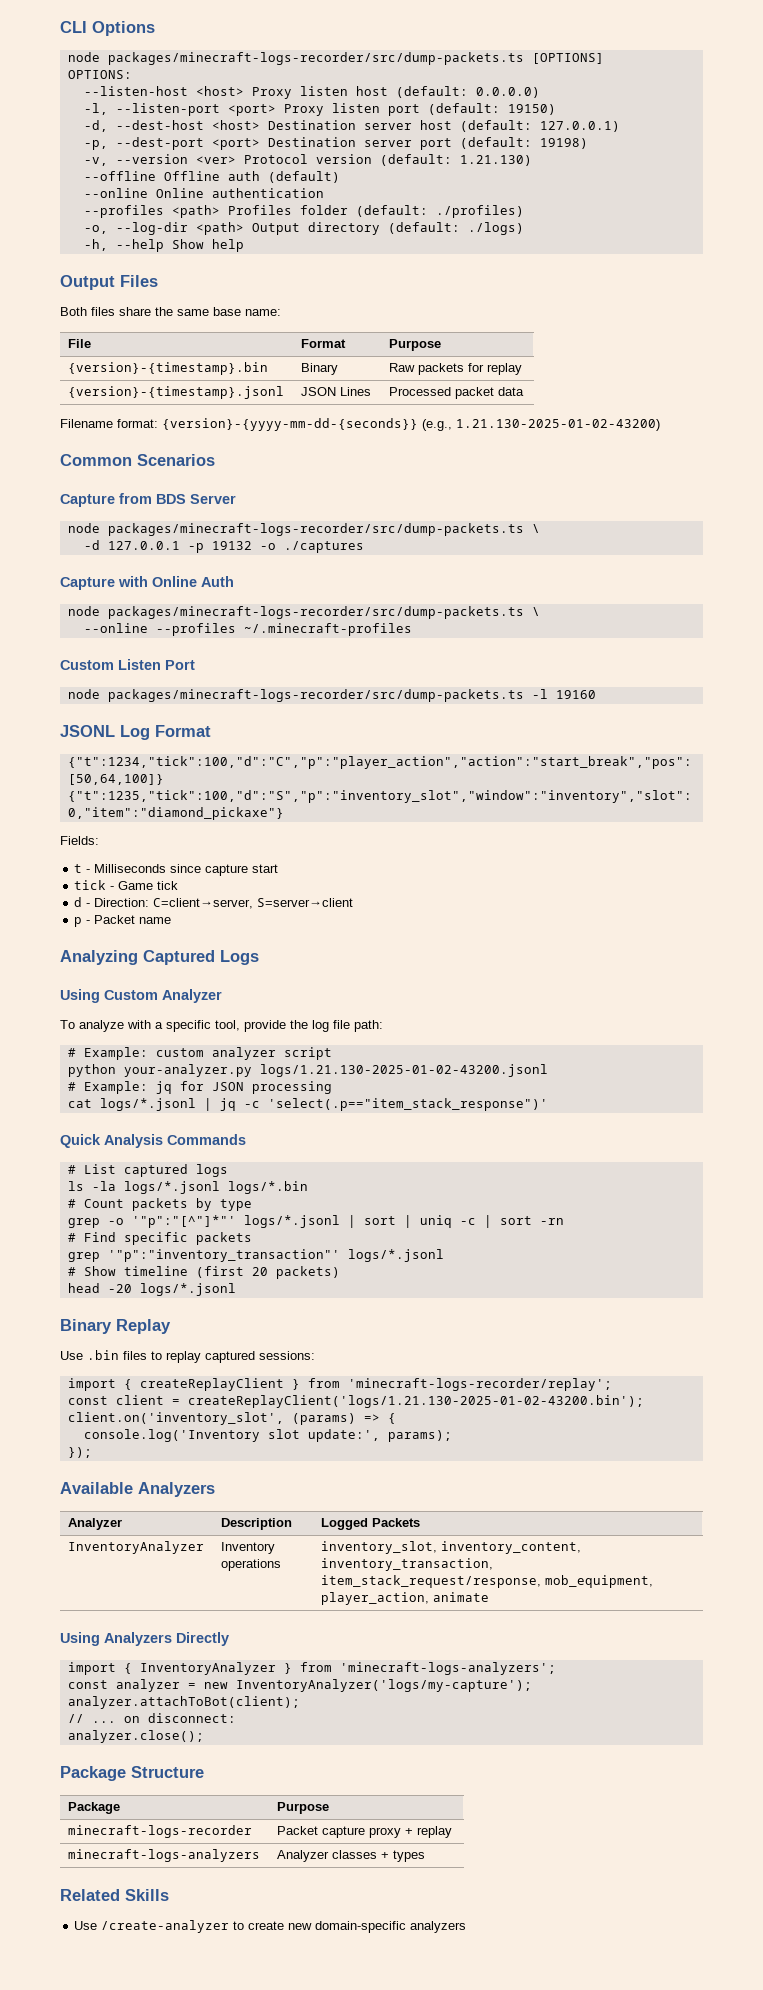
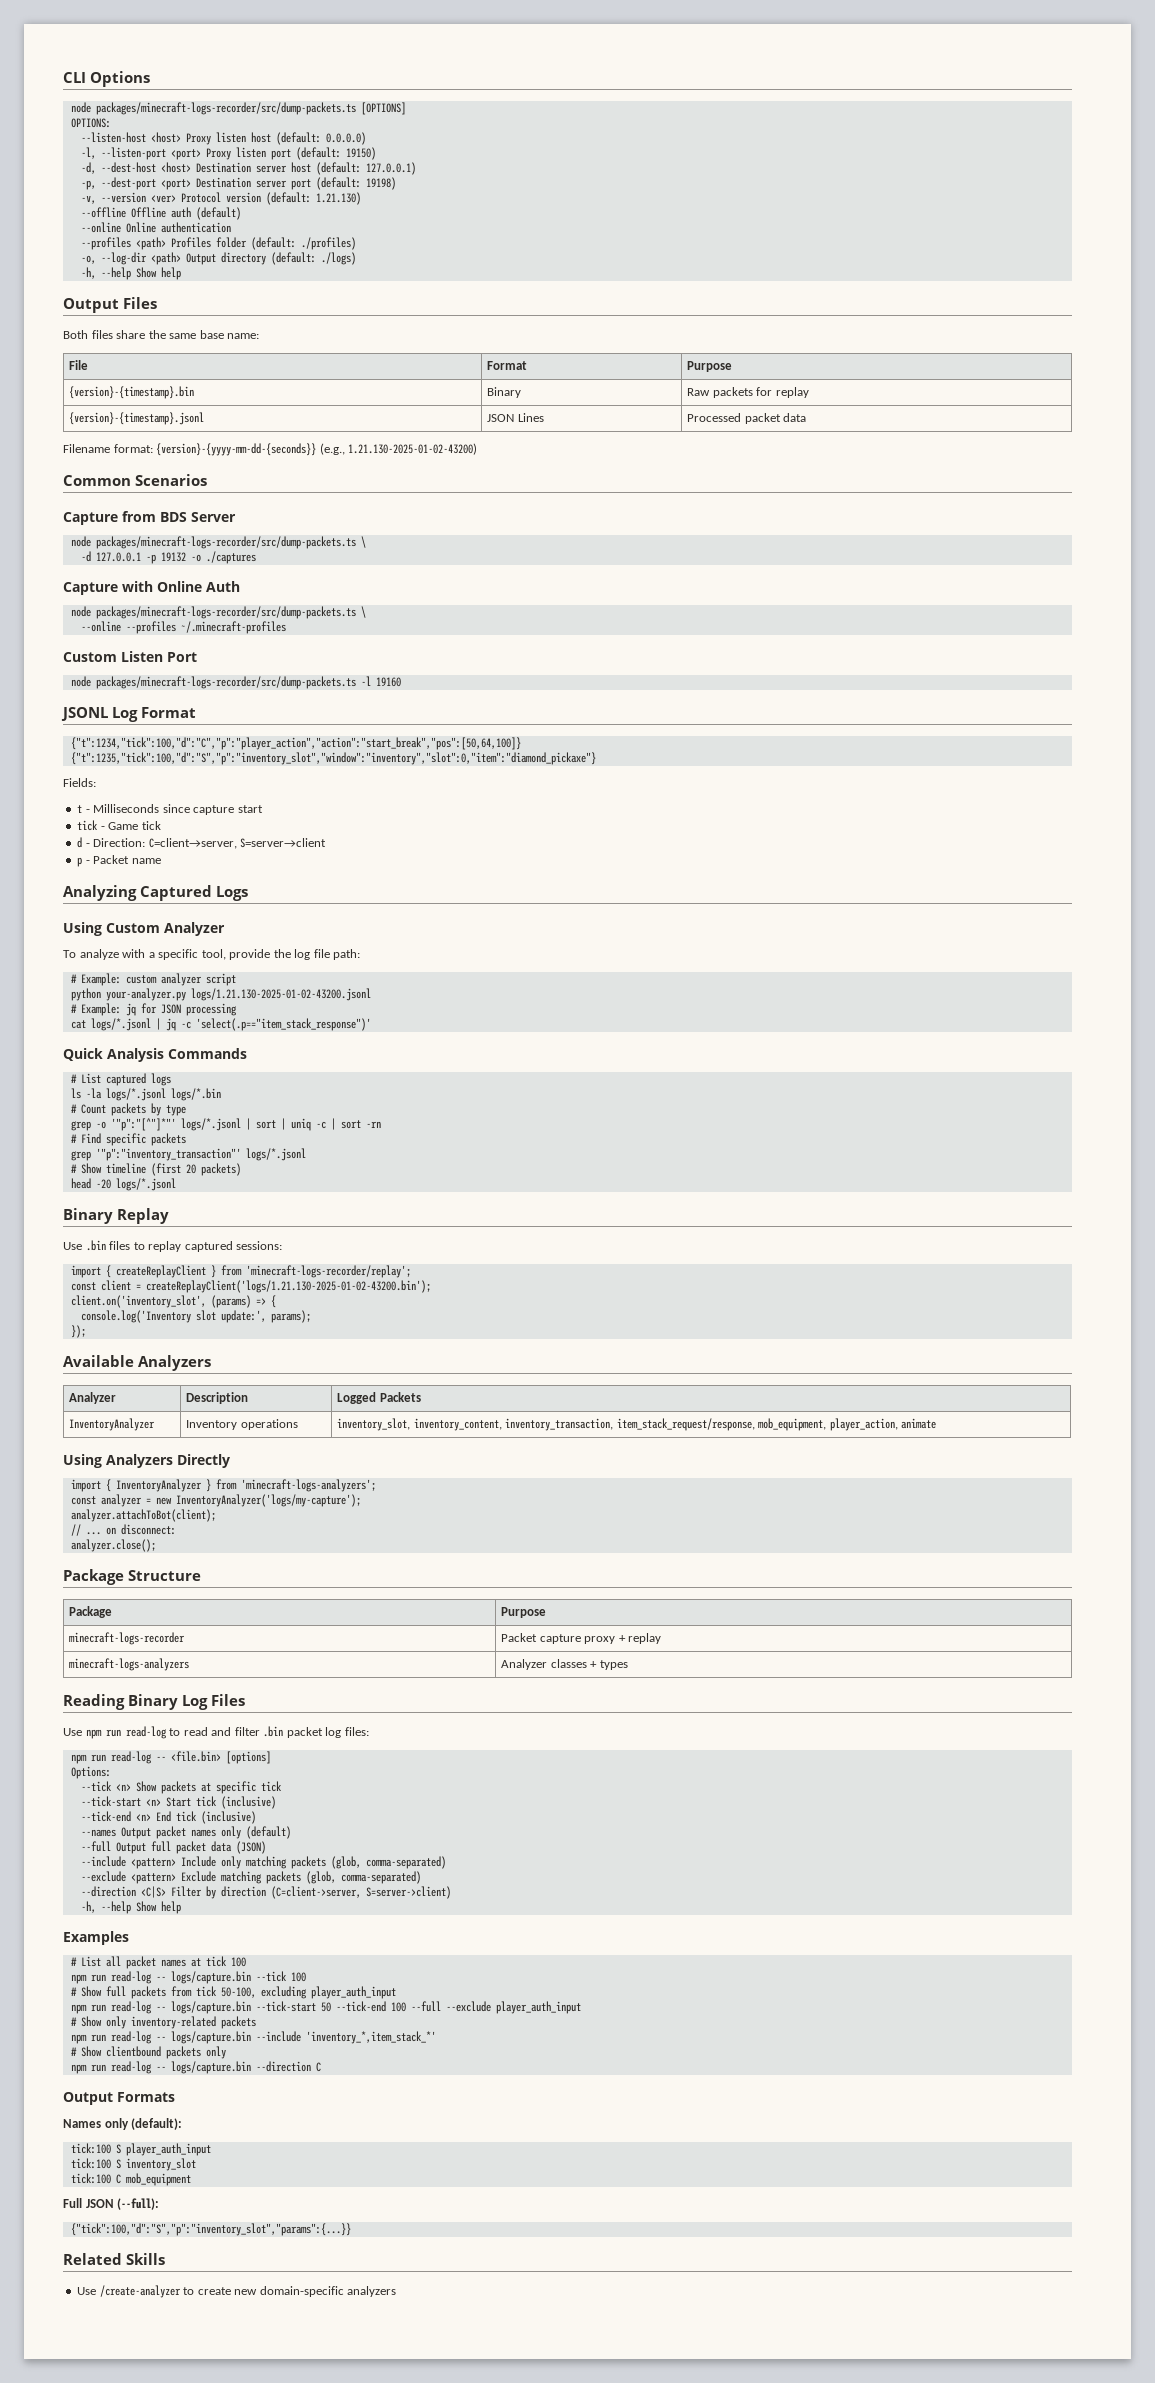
(426, 1856) none -> [63,1694,246,1710] [63,1726,369,1739] [70,1751,271,1764] [70,1766,111,1779] [80,1781,282,1794] [80,1796,276,1809] [80,1811,256,1824] [80,1826,291,1839] [80,1841,266,1854] [80,1856,446,1869] [80,1871,421,1884] [80,1886,451,1899] [80,1901,181,1914] [63,1931,129,1945] [70,1956,246,1969] [70,1971,306,1984] [70,1986,396,1999] [70,2001,581,2014] [70,2016,256,2029] [70,2031,436,2044] [70,2046,226,2059] [70,2061,321,2074] [63,2092,175,2105] [63,2118,183,2130] [70,2143,211,2156] [70,2158,196,2171] [70,2173,191,2186] [63,2198,160,2210] [70,2223,351,2236] // Reading Binary Log Files // Use npm run read-log to read and filter .bin packet log files: // npm run read-log -- <file.bin> [options] // Options: // --tick <n> Show packets at specific tick // --tick-start <n> Start tick (inclusive) // --tick-end <n> End tick (inclusive) // --names Output packet names only (default) // --full Output full packet data (JSON) // --include <pattern> Include only matching packets (glob, comma-separated) // --exclude <pattern> Exclude matching packets (glob, comma-separated) // --direction <C|S> Filter by direction (C=client->server, S=server->client) // -h, --help Show help // Examples // # List all packet names at tick 100 // npm run read-log -- logs/capture.bin --tick 100 // # Show full packets from tick 50-100, excluding player_auth_input // npm run read-log -- logs/capture.bin --tick-start 50 --tick-end 100 --full --exclude player_auth_input // # Show only inventory-related packets // npm run read-log -- logs/capture.bin --include 'inventory_*,item_stack_*' // # Show clientbound packets only // npm run read-log -- logs/capture.bin --direction C // Output Formats // Names only (default): // tick:100 S player_auth_input // tick:100 S inventory_slot // tick:100 C mob_equipment // Full JSON (--full): // {"tick":100,"d":"S","p":"inventory_slot","params":{...}}

